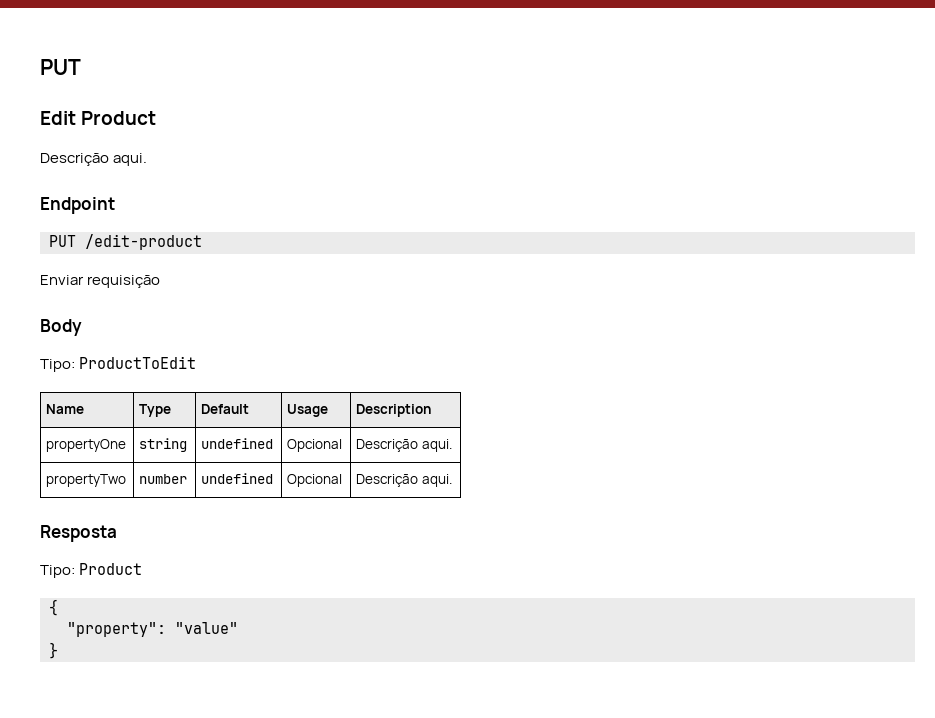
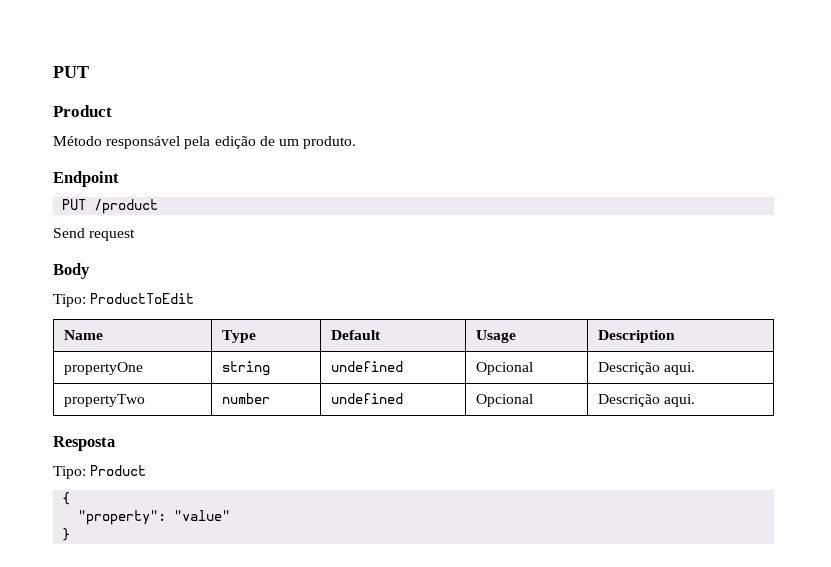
[40,111,157,125] [40,153,148,166] Edit Product // Descrição aqui. -> [53,105,112,117] [53,136,357,149] Product // Método responsável pela edição de um produto.
[85,234,202,250] [40,275,161,288] /edit-product // Enviar requisição -> [94,199,159,214] [53,228,136,241] /product // Send request

